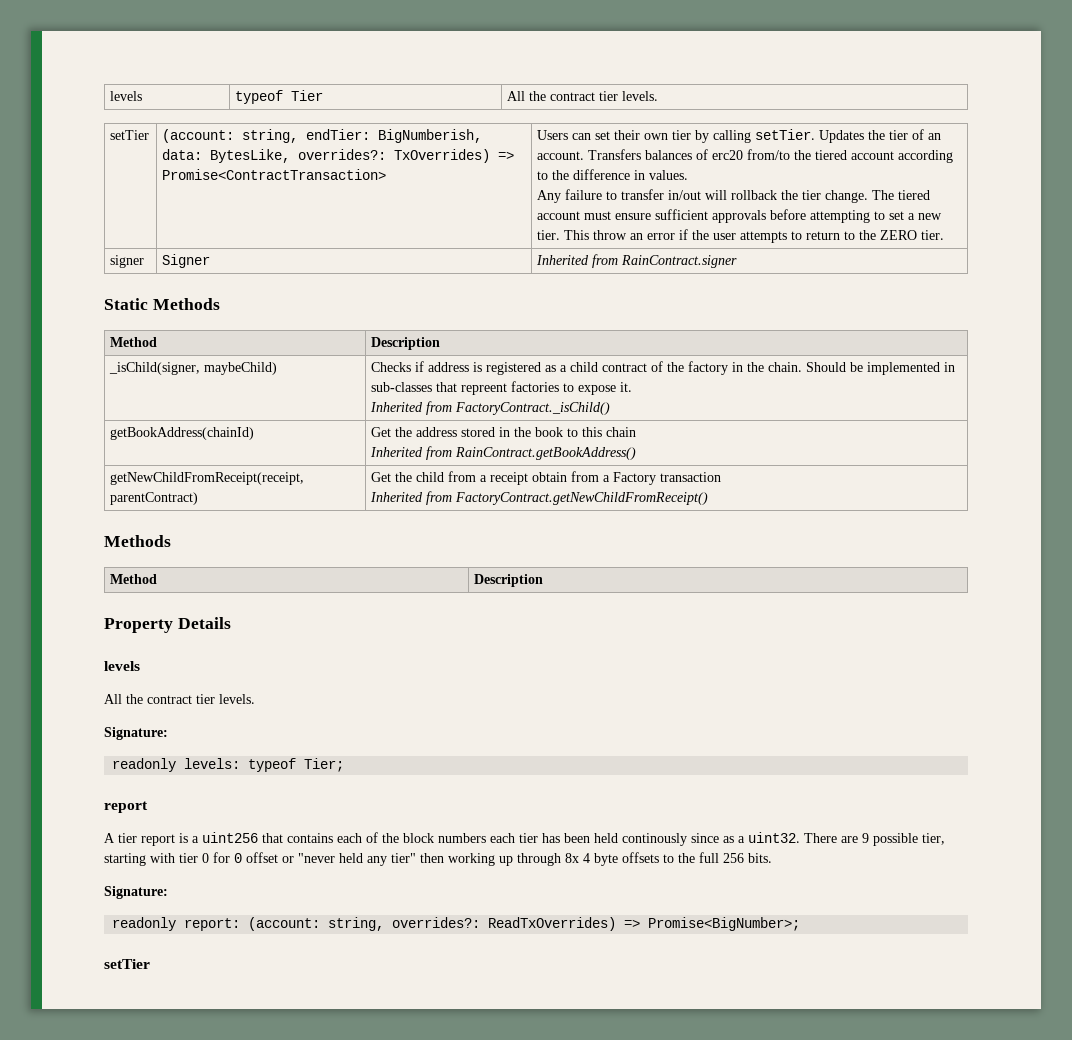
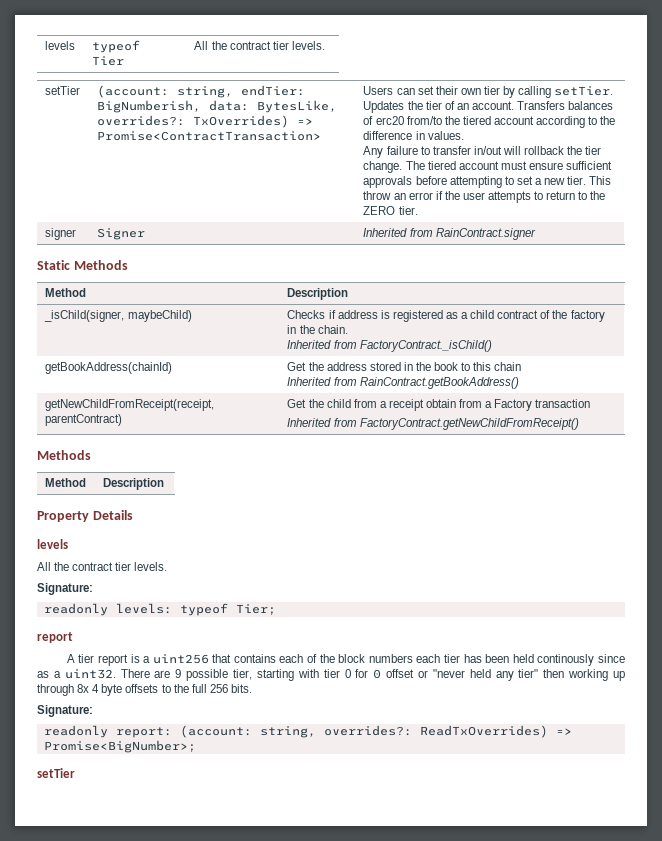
[806,362,956,375] [371,381,633,395] Should be implemented in sub-classes that repreent factories to expose it. -> (348, 329) none

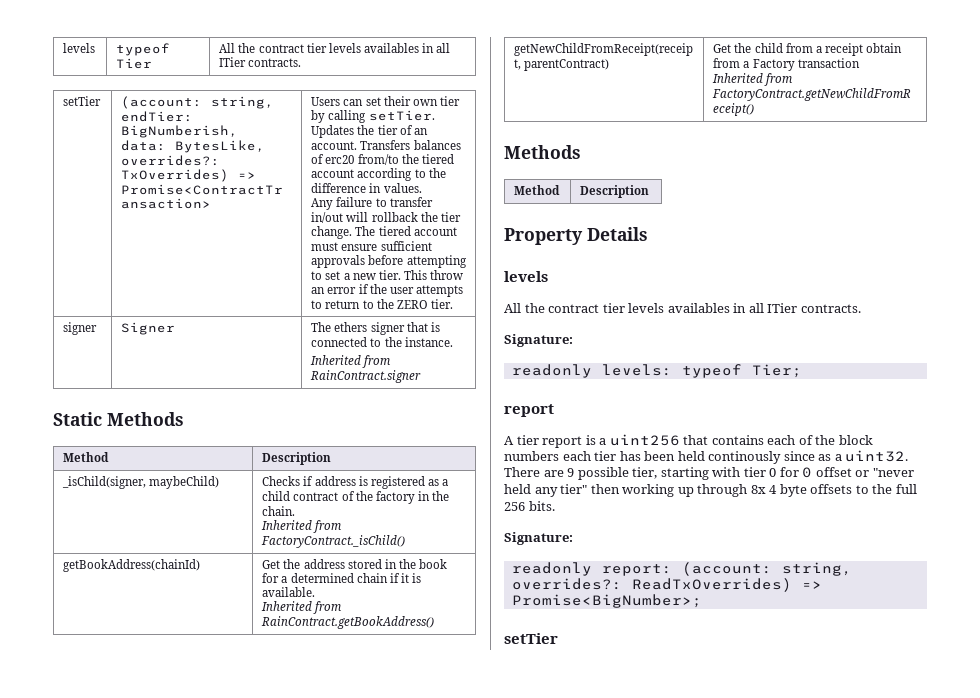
[291,41,325,50] levels. -> [328,43,451,53] [219,57,302,67] levels availables in all ITier contracts.
(146, 234) none -> [311,322,440,335] [311,337,453,347] The ethers signer that is connected to the instance. //
[461,362,522,371] to this chain -> [262,573,421,583] [262,587,316,597] for a determined chain if it is available.
[134,562,168,571] levels. -> [628,303,861,313] levels availables in all ITier contracts.

